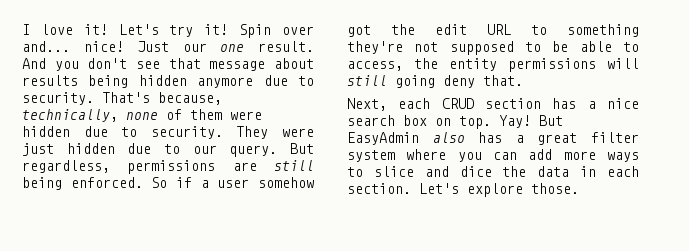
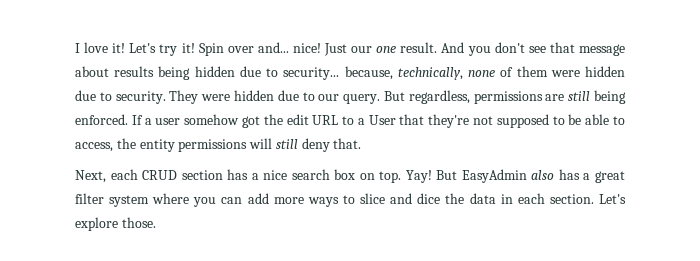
[197,75,314,88] [22,92,150,105] anymore due to security. That's -> [239,66,340,80] due to security...
[22,143,54,156] just -> (231, 97) none
[151,177,192,188] So if -> [131,115,143,125] If
[567,24,639,37] something -> [357,114,425,125] a User that
[395,75,435,88] going -> (298, 144) none

